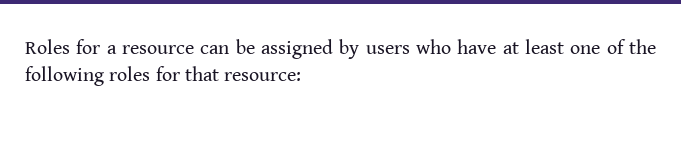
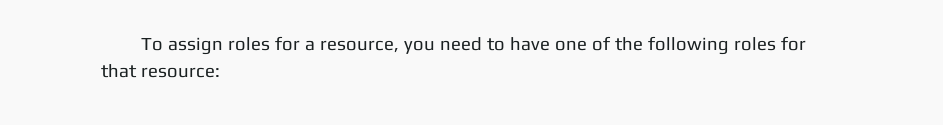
[25,39,564,59] Roles for a resource can be assigned by users who have at least -> [141,36,550,55] To assign roles for a resource, you need to have

